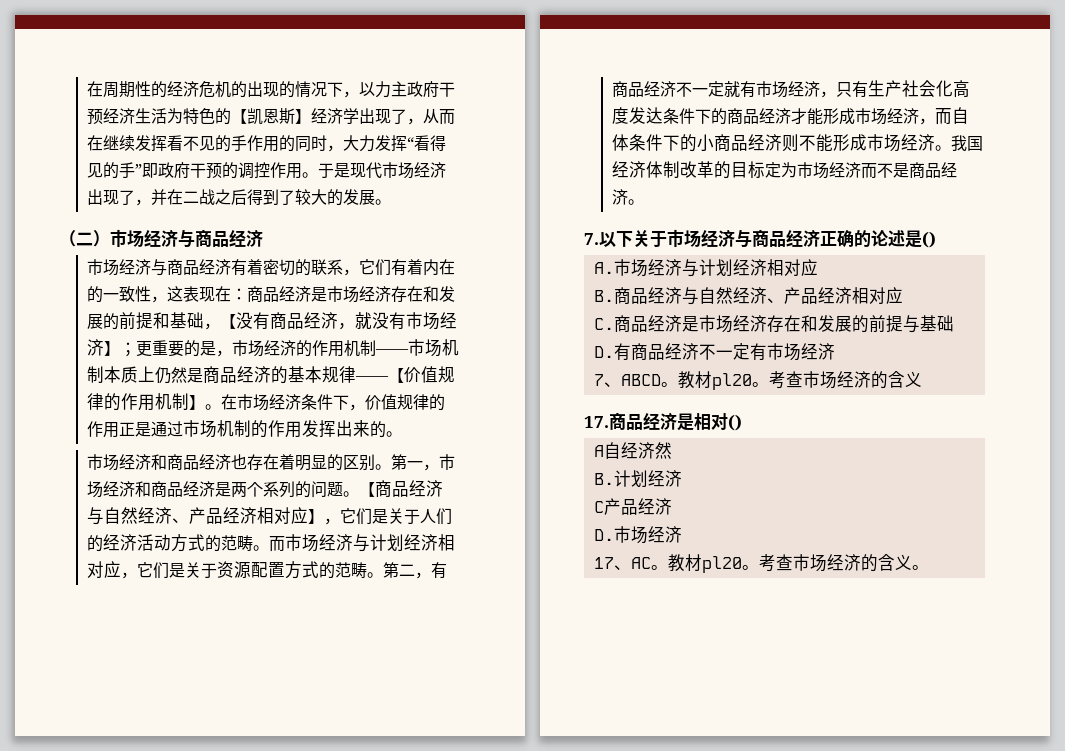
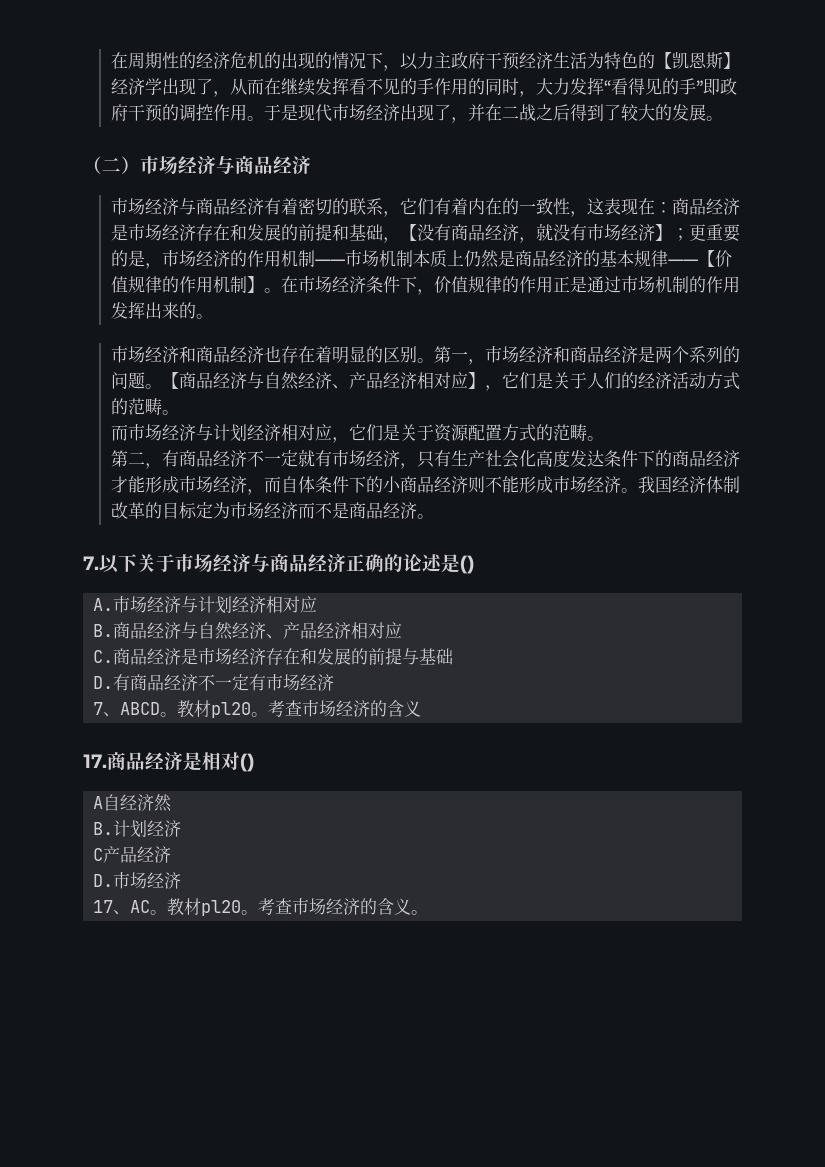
(270, 548) none -> (179, 412) //
(384, 575) none -> (604, 438) //

